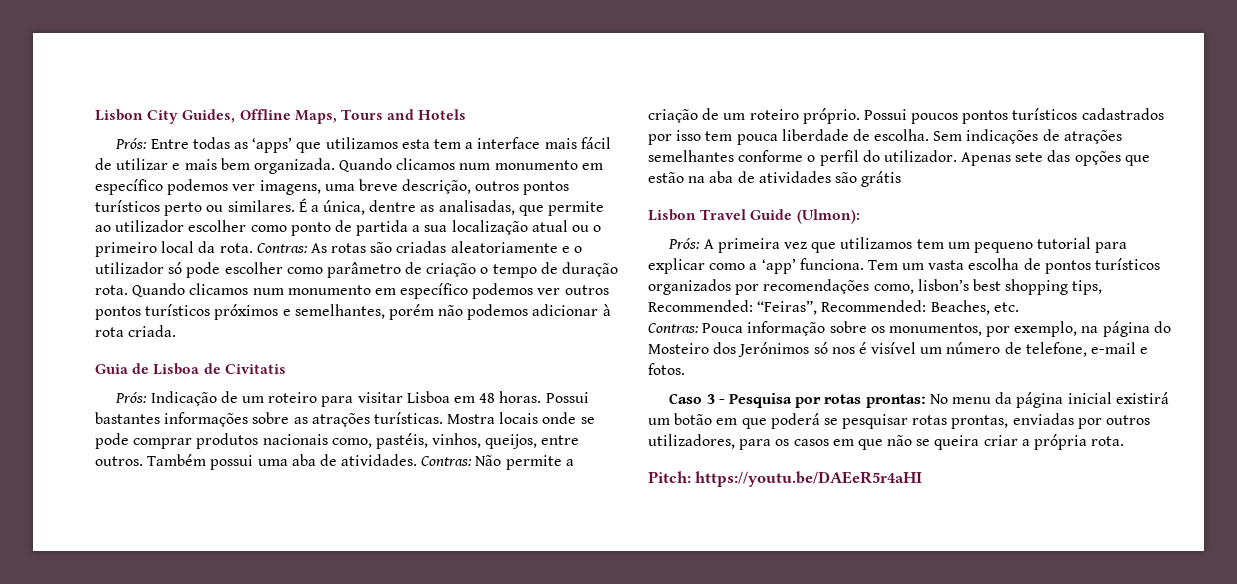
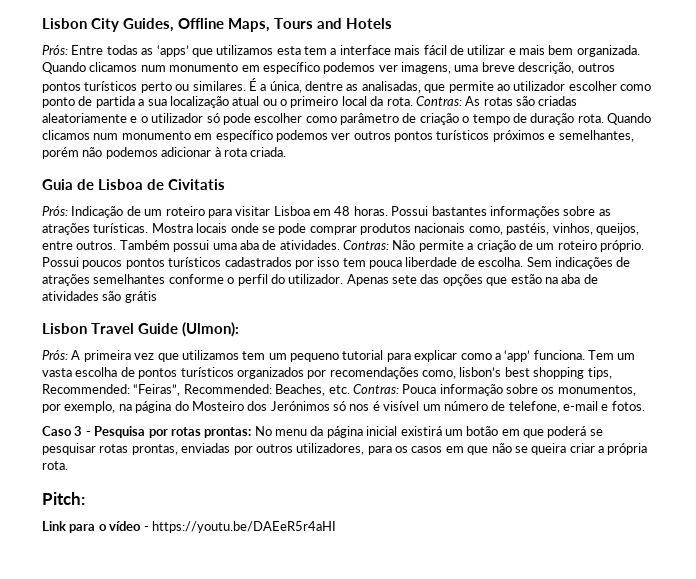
(1019, 307) // -> (350, 389) none
(691, 477) none -> [42,521,149,533] // Link para o vídeo -

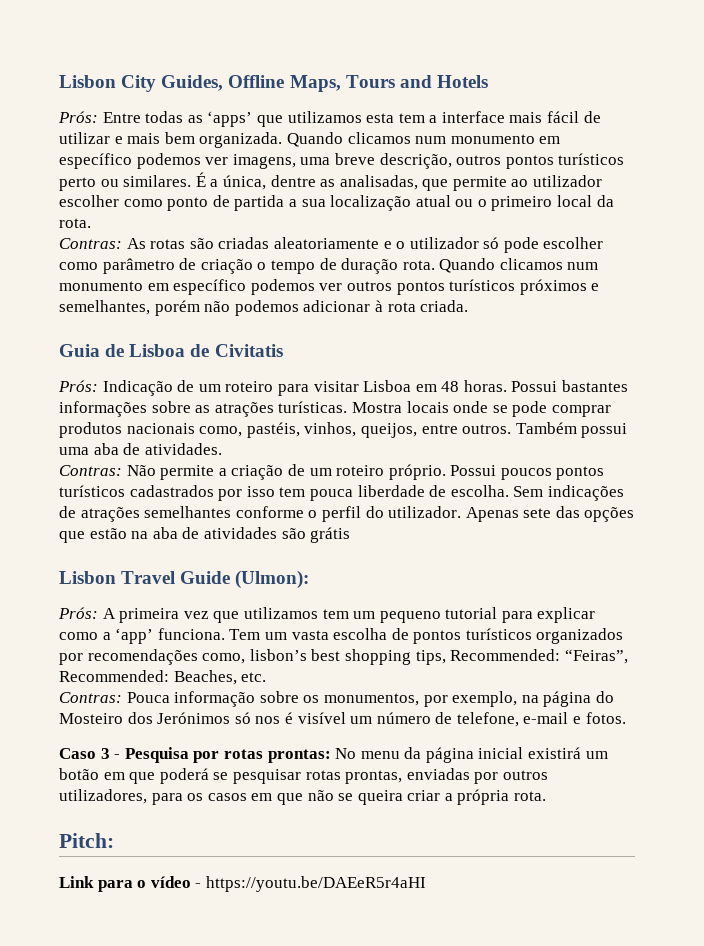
(413, 101) none -> (91, 223) //
(340, 245) none -> (222, 449) //
(350, 389) none -> (267, 677) //

